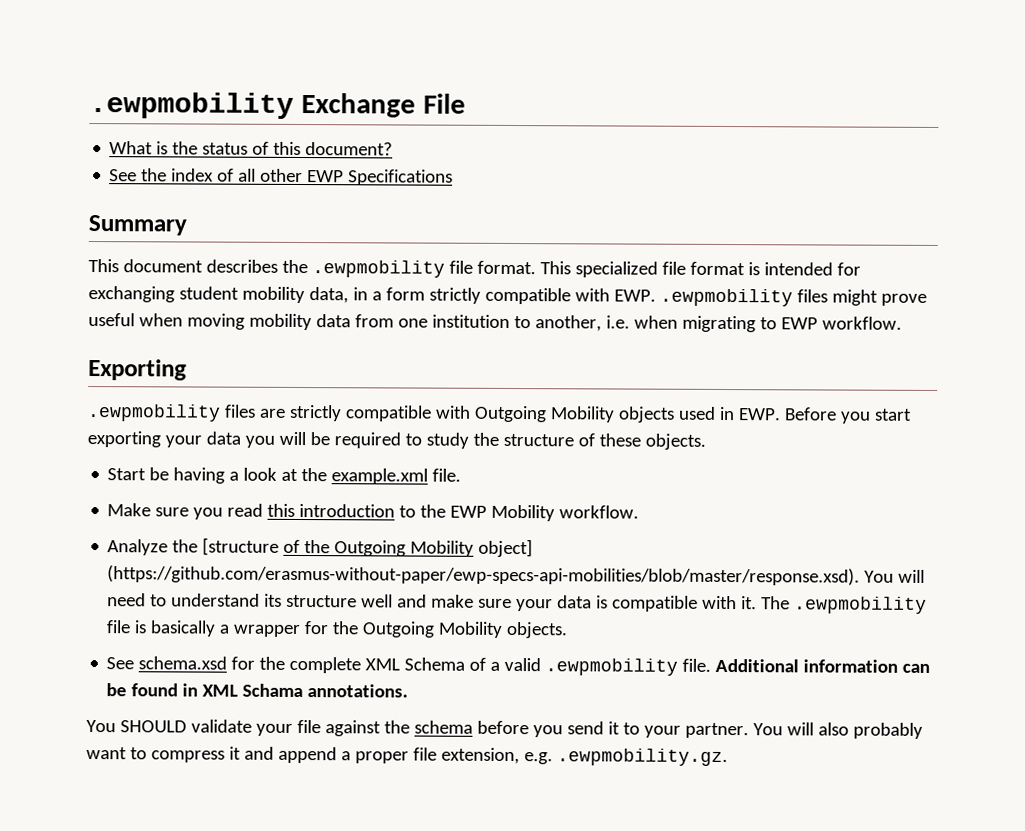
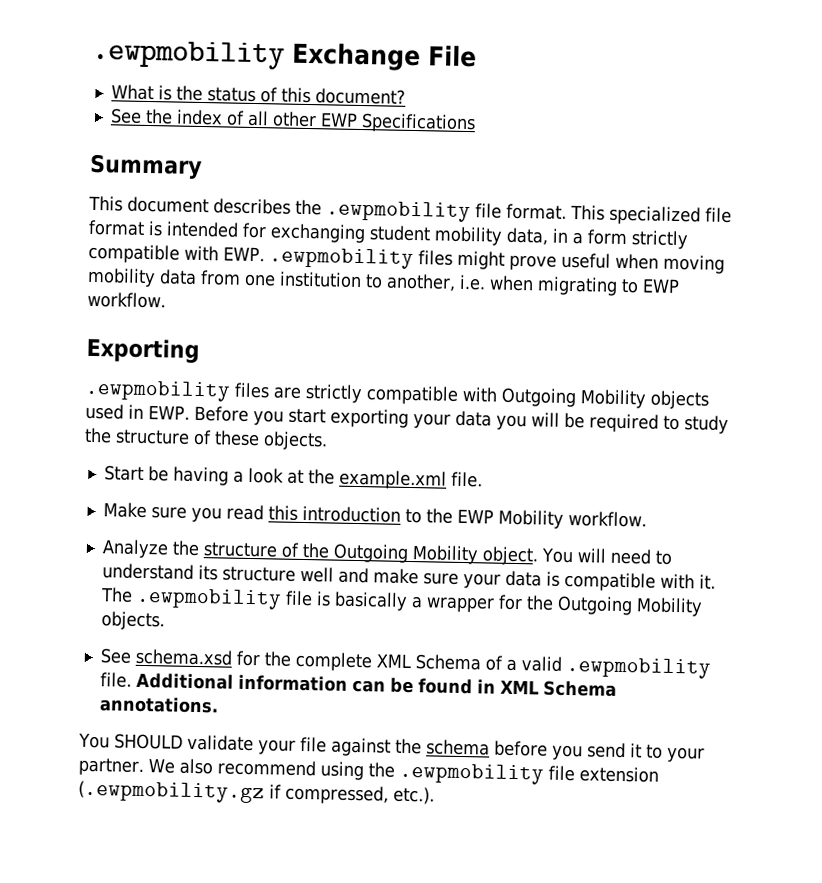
[202,537,280,556] [structure -> [202,542,278,558] structure
[478,538,534,558] [107,565,861,586] object] (https://github.com/erasmus-without-paper/ewp-specs-api-mobilities/blob/master/response.xsd). -> [481,546,539,566] object.
[242,683,304,698] Schama -> [542,680,617,697] Schema
[752,722,923,739] [86,746,728,767] You will also probably want to compress it and append a proper file extension, e.g. .ewpmobility.gz. -> [147,758,659,785] [78,780,435,805] We also recommend using the .ewpmobility file extension (.ewpmobility.gz if compressed, etc.).

